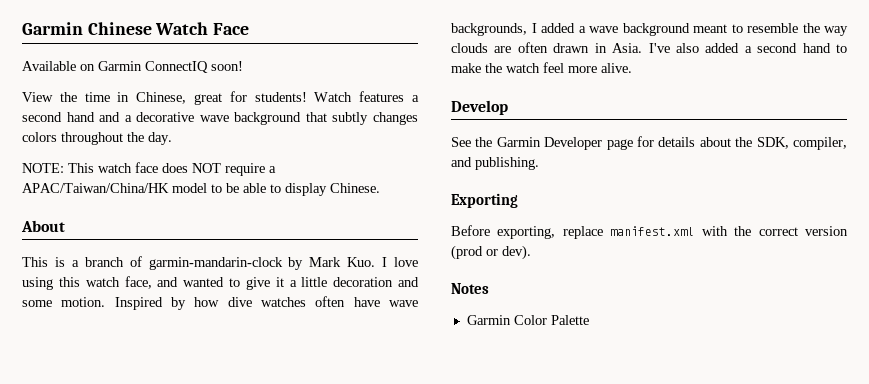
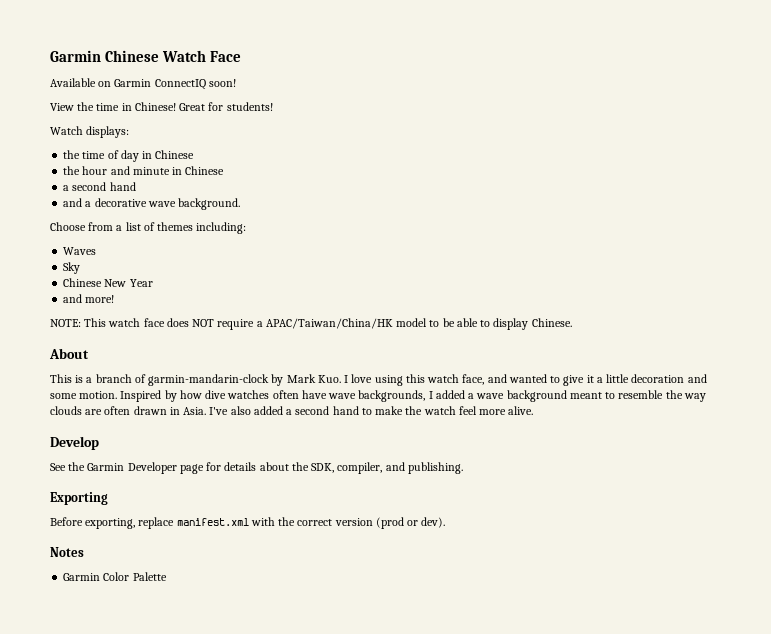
[136,92,222,105] Chinese, great -> [134,102,206,111] Chinese! Great
[314,91,420,102] [22,112,95,122] Watch features a second hand -> [50,126,130,138] [63,150,195,162] [63,166,225,175] [63,182,136,191] // Watch displays: // the time of day in Chinese // the hour and minute in Chinese // a second hand //
[234,112,418,125] [22,132,172,145] background that subtly changes colors throughout the day. -> [178,198,241,210] [50,222,247,234] [63,247,97,255] [63,262,81,274] [63,278,153,287] [63,294,115,303] background. // Choose from a list of themes including: // Waves // Sky // Chinese New Year // and more!

